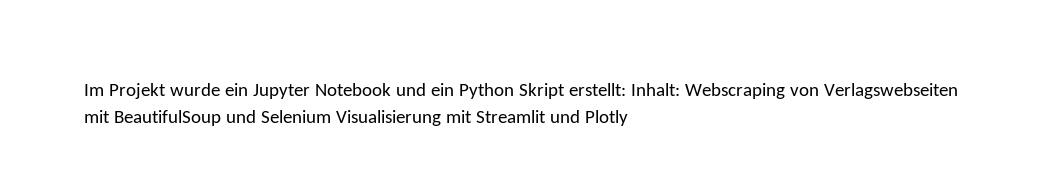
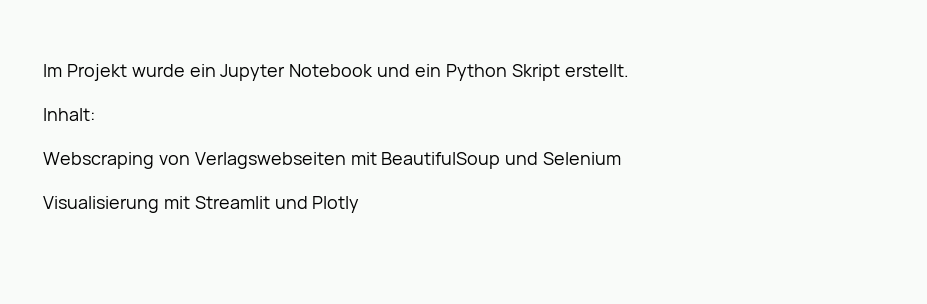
[569,83,626,96] erstellt: -> [564,64,629,77] erstellt. //
(680, 89) none -> (95, 114) //
(331, 116) none -> (622, 158) //

